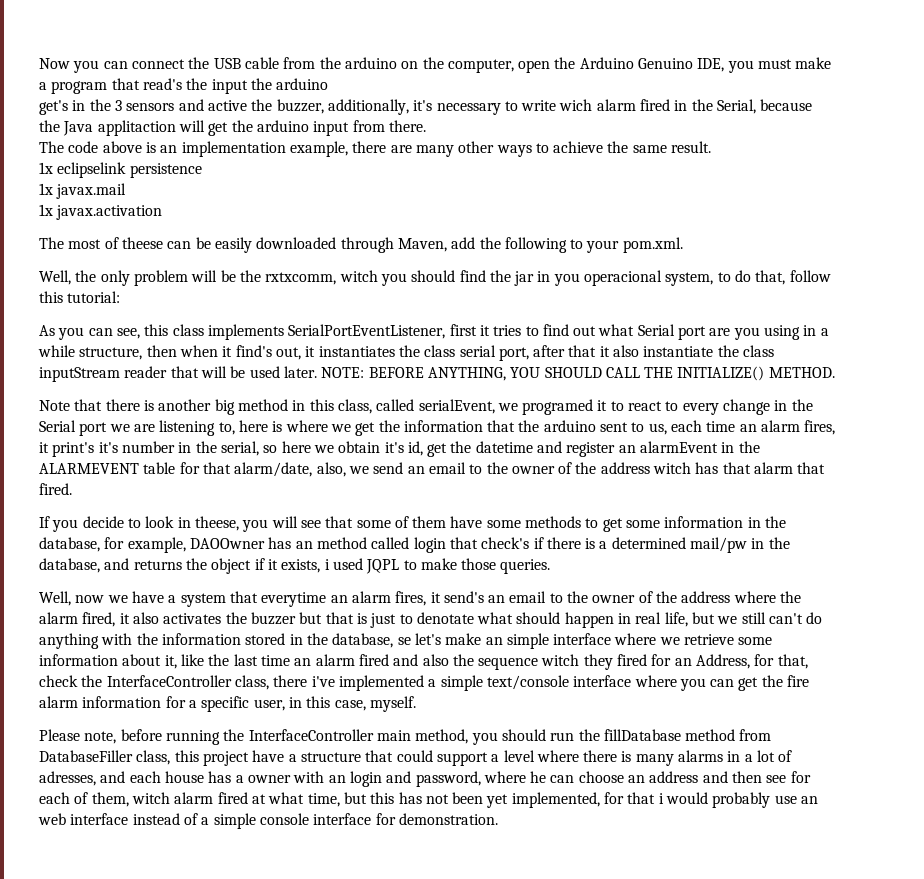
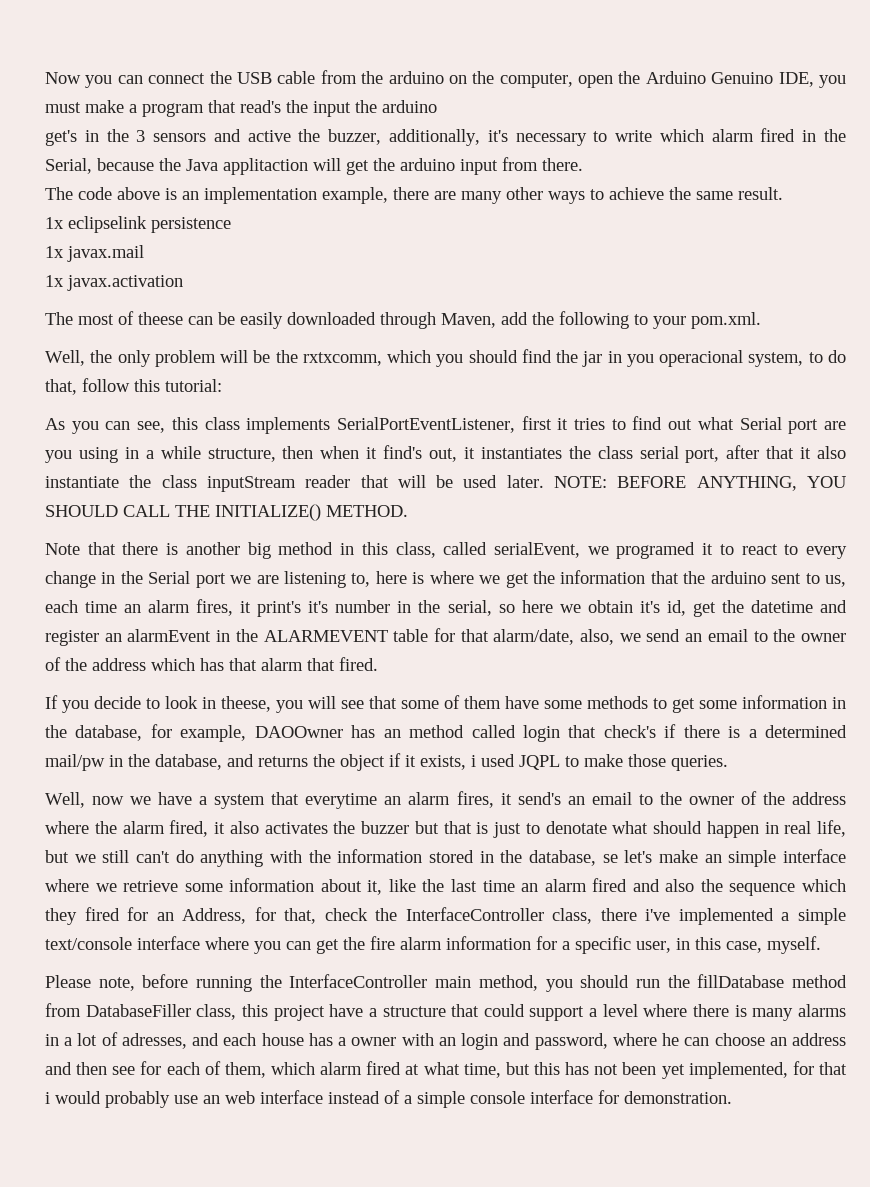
[559,99,593,111] wich -> [659,129,704,142] which
[339,270,378,282] witch -> [387,350,432,363] which
[653,462,692,474] witch -> [151,658,195,671] which
[541,654,580,666] witch -> [801,879,846,892] which
[131,792,170,804] witch -> [271,1062,315,1075] which

